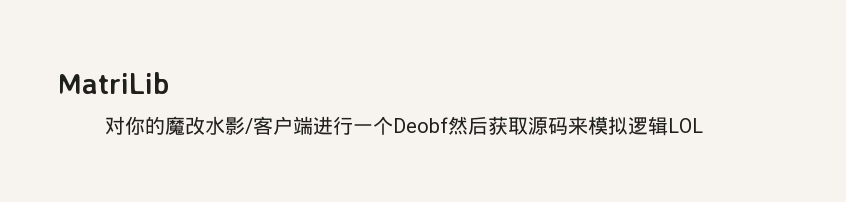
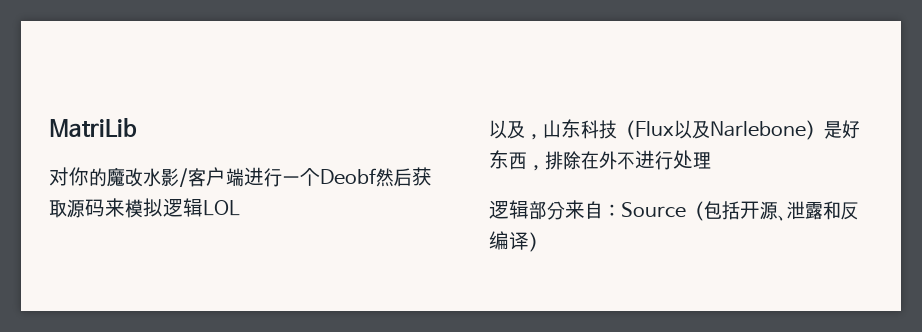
(703, 125) none -> [489,119,860,140] [489,150,711,171] [489,200,859,221] [489,231,547,252] // 以及，山东科技（Flux以及Narlebone）是好东西，排除在外不进行处理 // 逻辑部分来自：Source（包括开源、泄露和反编译）

